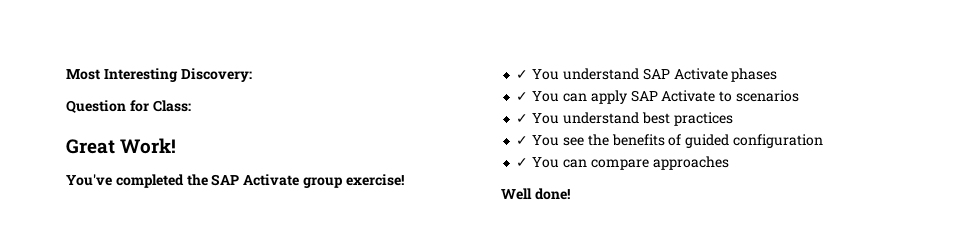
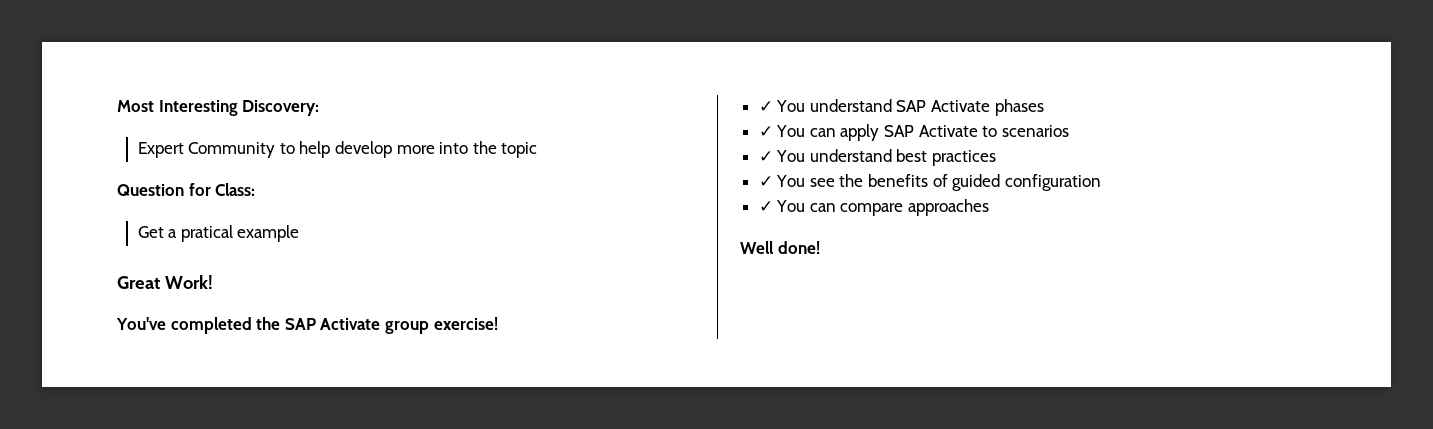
(252, 75) none -> [137,141,538,158] // Expert Community to help develop more into the topic
(191, 106) none -> [137,225,300,242] // Get a pratical example

